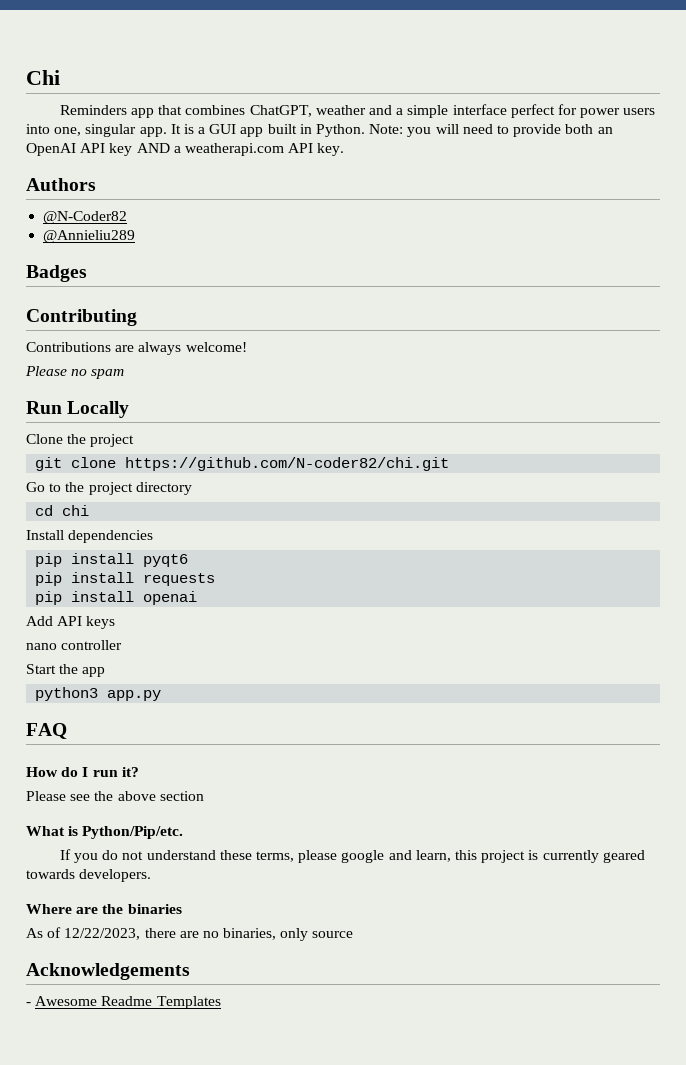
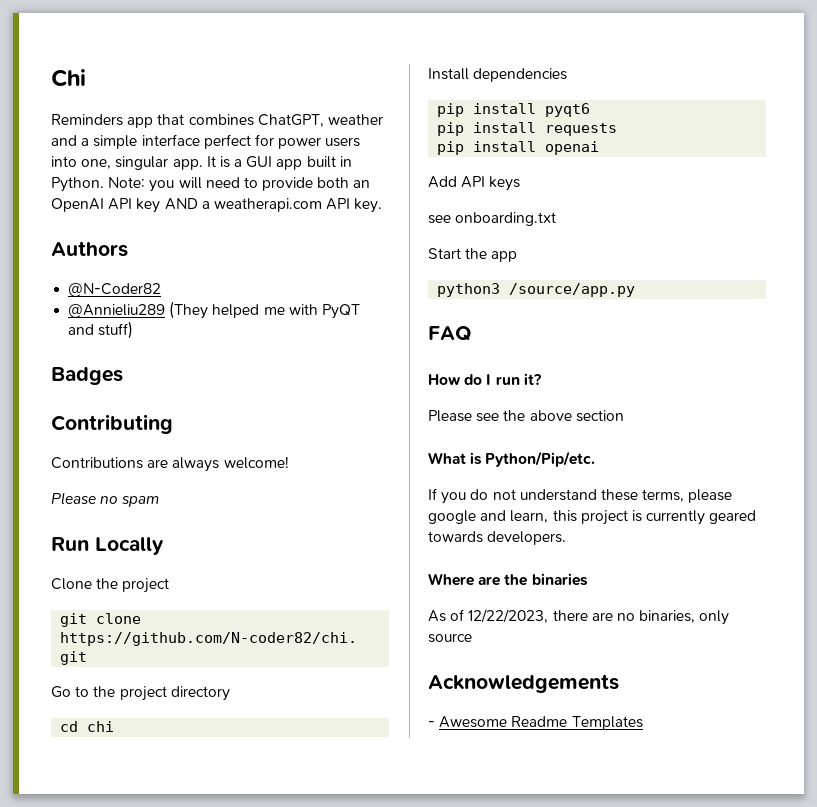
(136, 236) none -> [169,301,360,319] [68,321,134,339] (They helped me with PyQT and stuff)
[26,640,123,650] nano controller -> [428,212,557,226] see onboarding.txt
[107,690,162,701] app.py -> [509,283,636,297] /source/app.py

